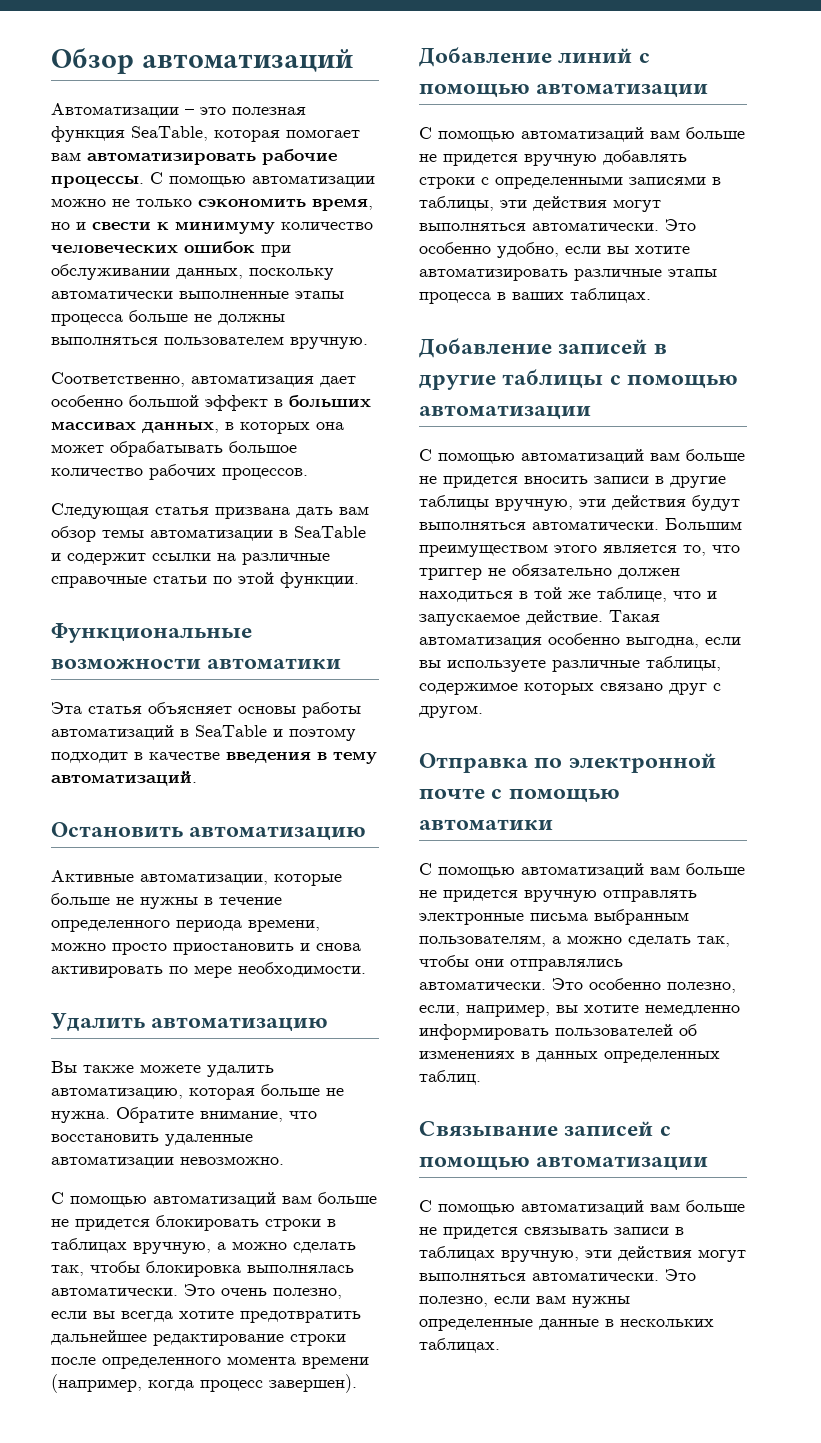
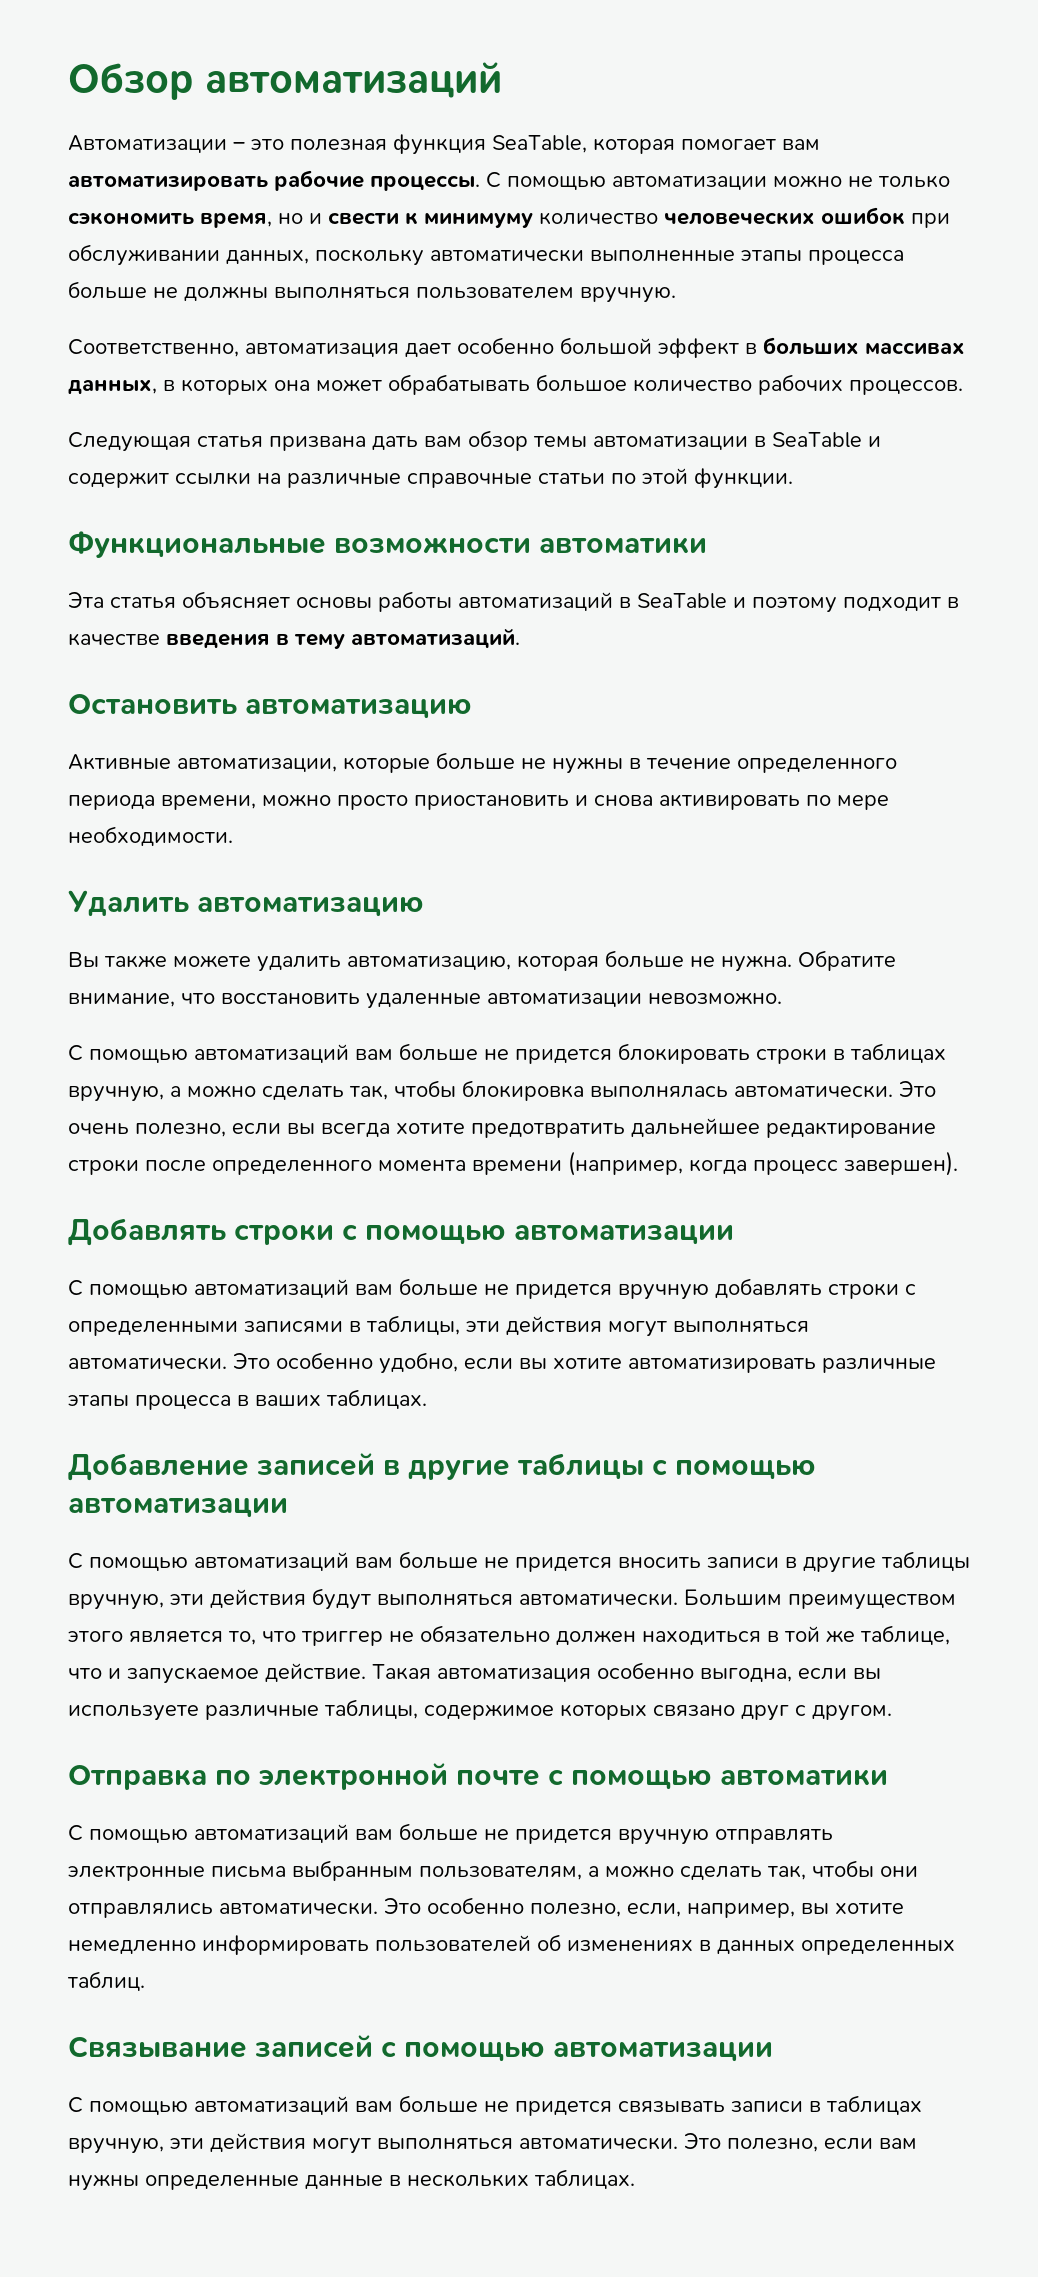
[419,47,633,67] Добавление линий -> [68,1218,334,1246] Добавлять строки

